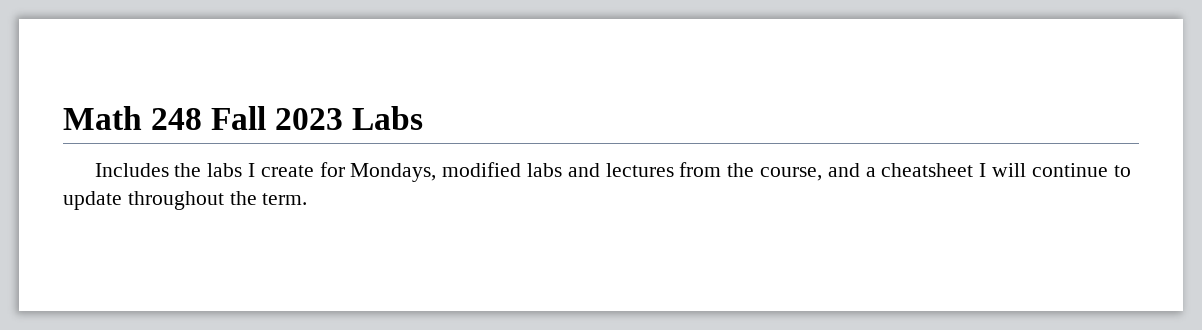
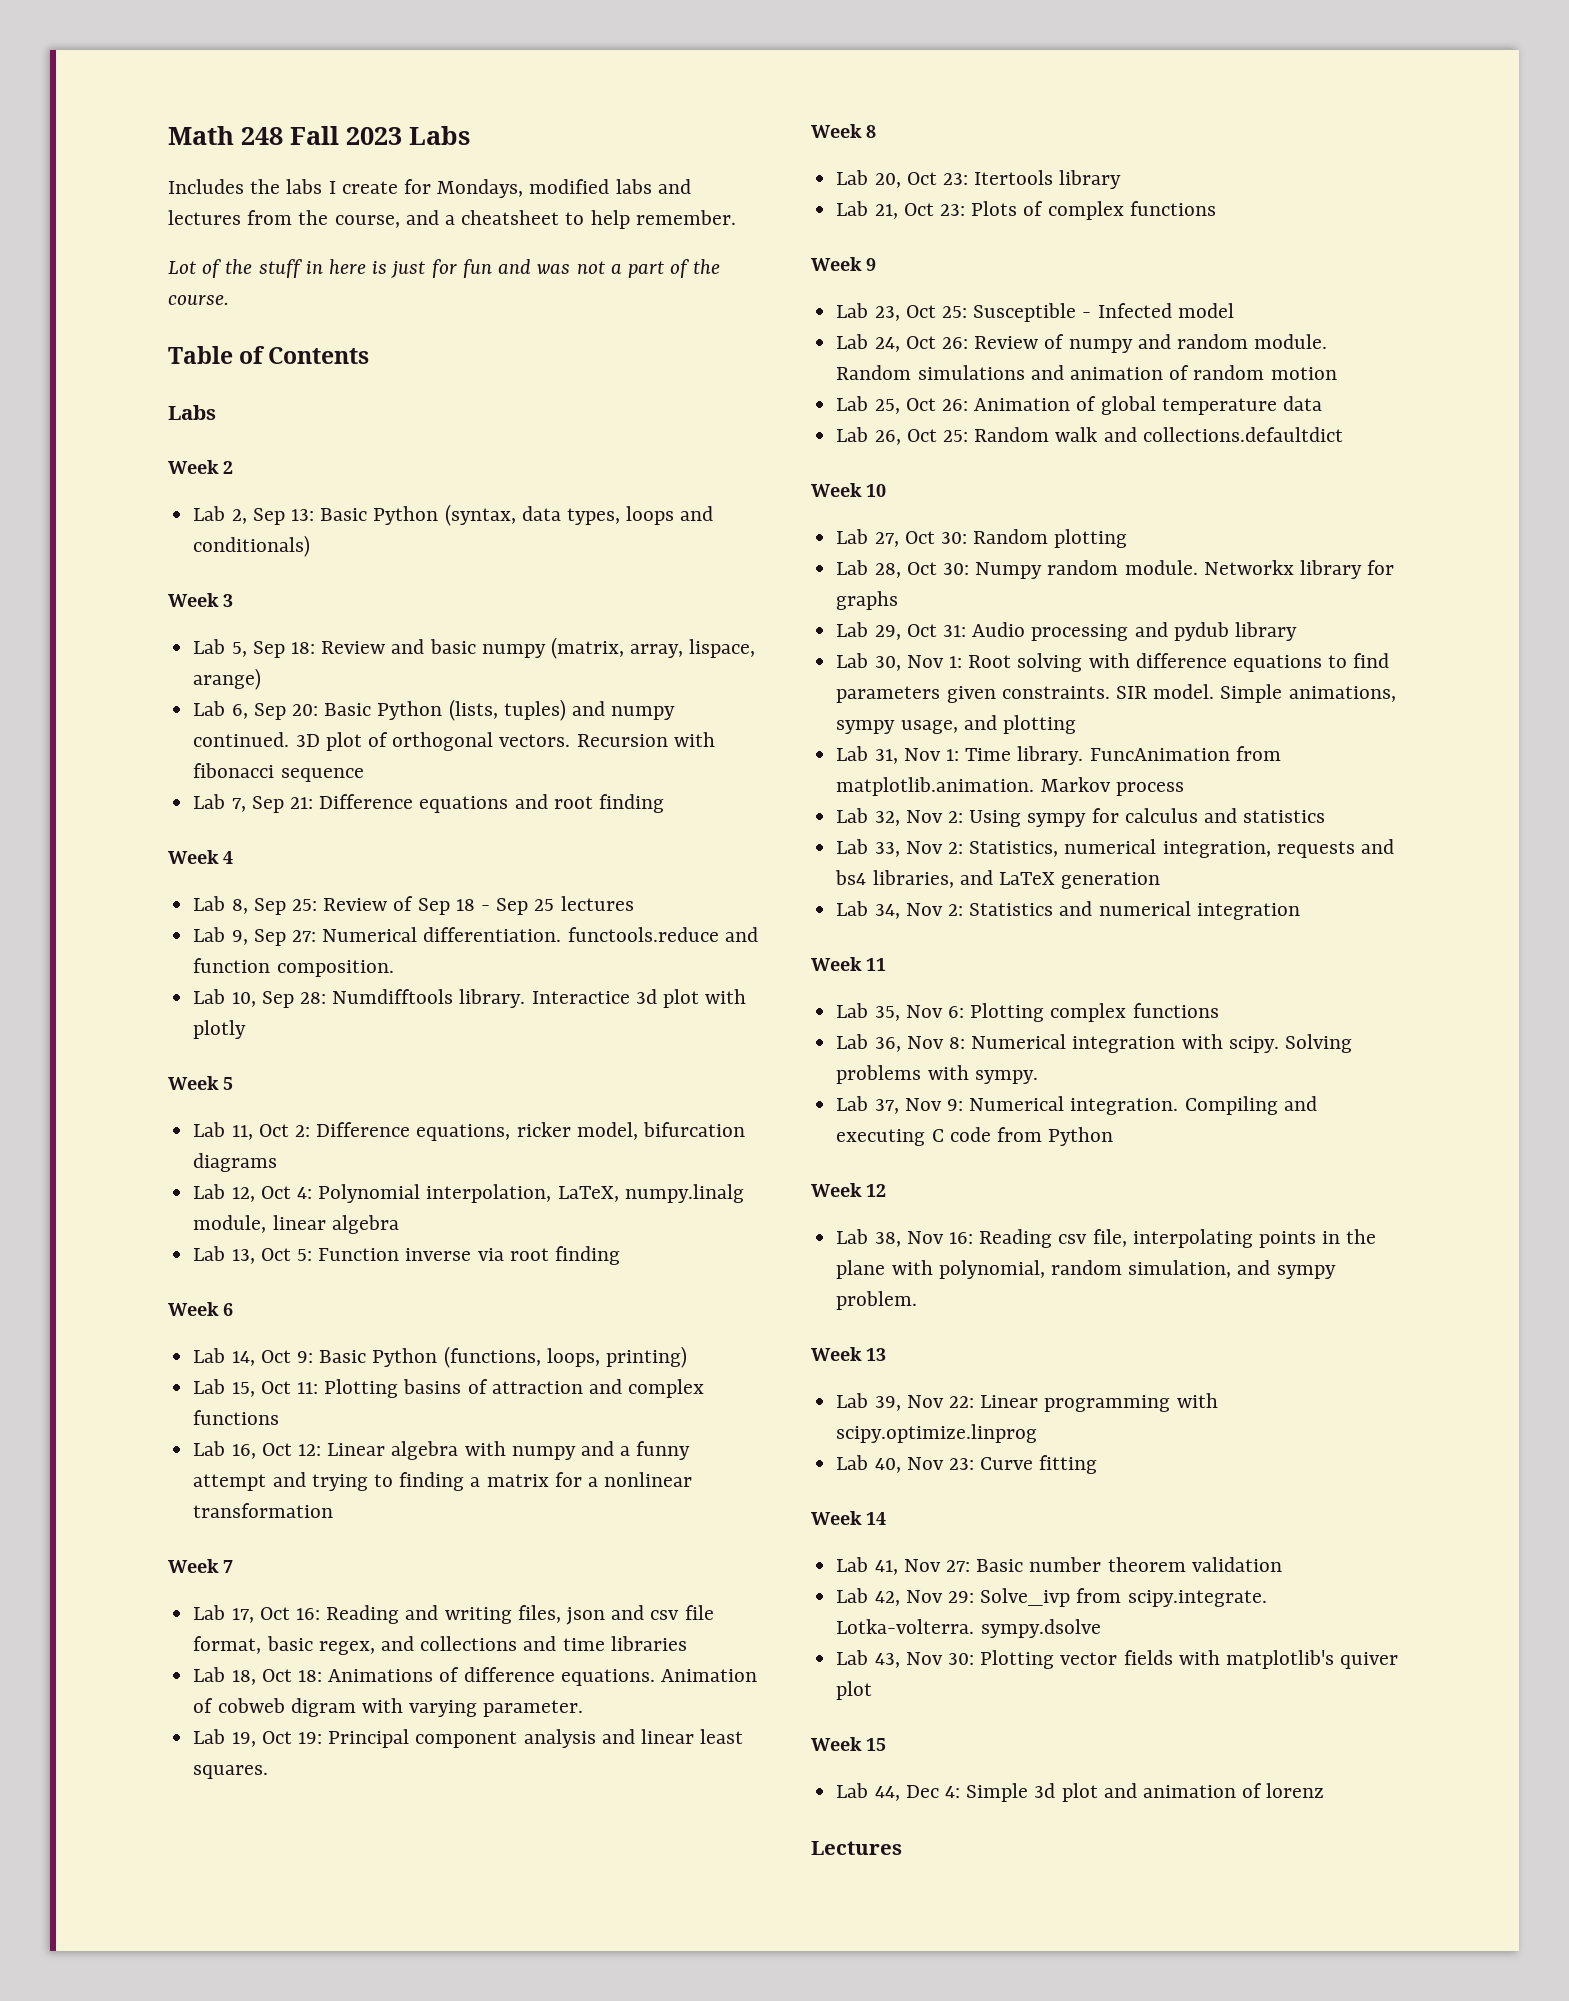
[979,163,1131,177] [63,191,308,210] I will continue to update throughout the term. -> [565,210,736,229] [168,259,721,278] [168,295,229,305] [168,346,370,364] [168,405,216,420] [168,460,233,474] [193,504,714,526] [193,535,311,557] [168,593,233,607] [193,637,756,659] [193,668,262,690] [193,699,676,721] [193,732,715,751] [193,763,364,782] [193,794,664,813] [168,850,233,864] [193,896,634,915] [193,927,758,946] [193,958,394,977] [193,989,747,1008] [193,1020,247,1039] [168,1076,233,1090] [193,1122,745,1141] [193,1153,278,1172] [193,1184,744,1203] [193,1215,399,1234] [193,1246,620,1265] [168,1302,233,1316] [193,1346,687,1368] [193,1379,705,1398] [193,1410,280,1425] [193,1441,691,1460] [193,1472,693,1491] [193,1503,334,1518] [168,1559,233,1573] [193,1605,714,1625] [193,1636,687,1655] [193,1667,757,1686] [193,1698,584,1717] [193,1729,744,1748] [193,1765,269,1779] [811,124,876,138] [836,170,1122,189] [836,201,1216,220] [811,257,876,271] [836,303,1234,322] [836,334,1328,353] [836,365,1337,380] [836,396,1322,415] [836,427,1343,445] [811,483,886,497] [836,529,1128,548] [836,560,1395,579] [836,591,899,610] [836,622,1297,641] [836,653,1390,672] [836,684,1396,703] [836,715,1076,734] [836,746,1281,765] [836,777,1184,796] [836,808,1326,827] [836,839,1394,858] [835,870,1161,889] [836,901,1300,920] [811,957,886,971] [836,1003,1219,1022] [836,1034,1352,1053] [836,1065,1038,1084] [836,1096,1317,1115] [836,1127,1114,1146] [811,1183,886,1197] [836,1229,1377,1248] [836,1260,1336,1279] [836,1291,918,1310] [811,1347,886,1361] [836,1393,1218,1412] [836,1424,1038,1443] [836,1455,1098,1474] [811,1511,886,1525] [836,1557,1282,1575] [836,1588,1267,1607] [836,1619,1101,1638] [836,1650,1399,1669] [836,1681,873,1700] [811,1737,886,1751] [836,1783,1325,1802] [811,1841,902,1855] to help remember. // Lot of the stuff in here is just for fun and was not a part of the course. // Table of Contents // Labs // Week 2 // Lab 2, Sep 13: Basic Python (syntax, data types, loops and conditionals) // Week 3 // Lab 5, Sep 18: Review and basic numpy (matrix, array, lispace, arange) // Lab 6, Sep 20: Basic Python (lists, tuples) and numpy continued. 3D plot of orthogonal vectors. Recursion with fibonacci sequence // Lab 7, Sep 21: Difference equations and root finding // Week 4 // Lab 8, Sep 25: Review of Sep 18 - Sep 25 lectures // Lab 9, Sep 27: Numerical differentiation. functools.reduce and function composition. // Lab 10, Sep 28: Numdifftools library. Interactice 3d plot with plotly // Week 5 // Lab 11, Oct 2: Difference equations, ricker model, bifurcation diagrams // Lab 12, Oct 4: Polynomial interpolation, LaTeX, numpy.linalg module, linear algebra // Lab 13, Oct 5: Function inverse via root finding // Week 6 // Lab 14, Oct 9: Basic Python (functions, loops, printing) // Lab 15, Oct 11: Plotting basins of attraction and complex functions // Lab 16, Oct 12: Linear algebra with numpy and a funny attempt and trying to finding a matrix for a nonlinear transformation // Week 7 // Lab 17, Oct 16: Reading and writing files, json and csv file format, basic regex, and collections and time libraries // Lab 18, Oct 18: Animations of difference equations. Animation of cobweb digram with varying parameter. // Lab 19, Oct 19: Principal component analysis and linear least squares. // Week 8 // Lab 20, Oct 23: Itertools library // Lab 21, Oct 23: Plots of complex functions // Week 9 // Lab 23, Oct 25: Susceptible - Infected model // Lab 24, Oct 26: Review of numpy and random module. Random simulations and animation of random motion // Lab 25, Oct 26: Animation of global temperature data // Lab 26, Oct 25: Random walk and collections.defaultdict // Week 10 // Lab 27, Oct 30: Random plotting // Lab 28, Oct 30: Numpy random module. Networkx library for graphs // Lab 29, Oct 31: Audio processing and pydub library // Lab 30, Nov 1: Root solving with difference equations to find parameters given constraints. SIR model. Simple animations, sympy usage, and plotting // Lab 31, Nov 1: Time library. FuncAnimation from matplotlib.animation. Markov process // Lab 32, Nov 2: Using sympy for calculus and statistics // Lab 33, Nov 2: Statistics, numerical integration, requests and bs4 libraries, and LaTeX generation // Lab 34, Nov 2: Statistics and numerical integration // Week 11 // Lab 35, Nov 6: Plotting complex functions // Lab 36, Nov 8: Numerical integration with scipy. Solving problems with sympy. // Lab 37, Nov 9: Numerical integration. Compiling and executing C code from Python // Week 12 // Lab 38, Nov 16: Reading csv file, interpolating points in the plane with polynomial, random simulation, and sympy problem. // Week 13 // Lab 39, Nov 22: Linear programming with scipy.optimize.linprog // Lab 40, Nov 23: Curve fitting // Week 14 // Lab 41, Nov 27: Basic number theorem validation // Lab 42, Nov 29: Solve_ivp from scipy.integrate. Lotka-volterra. sympy.dsolve // Lab 43, Nov 30: Plotting vector fields with matplotlib's quiver plot // Week 15 // Lab 44, Dec 4: Simple 3d plot and animation of lorenz // Lectures

